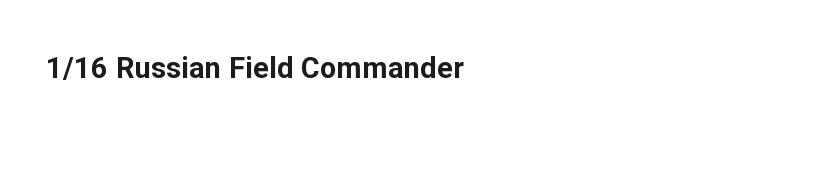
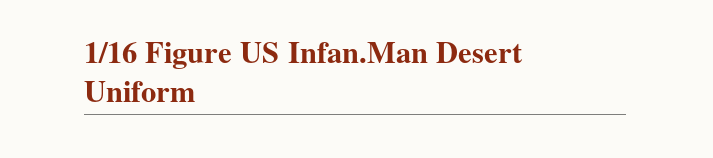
[115,56,465,78] Russian Field Commander -> [145,42,523,69] [84,81,195,102] Figure US Infan.Man Desert Uniform

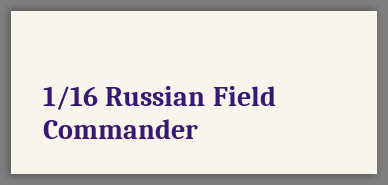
[145,42,523,69] [84,81,195,102] Figure US Infan.Man Desert Uniform -> [105,86,276,106] [43,119,198,139] Russian Field Commander

